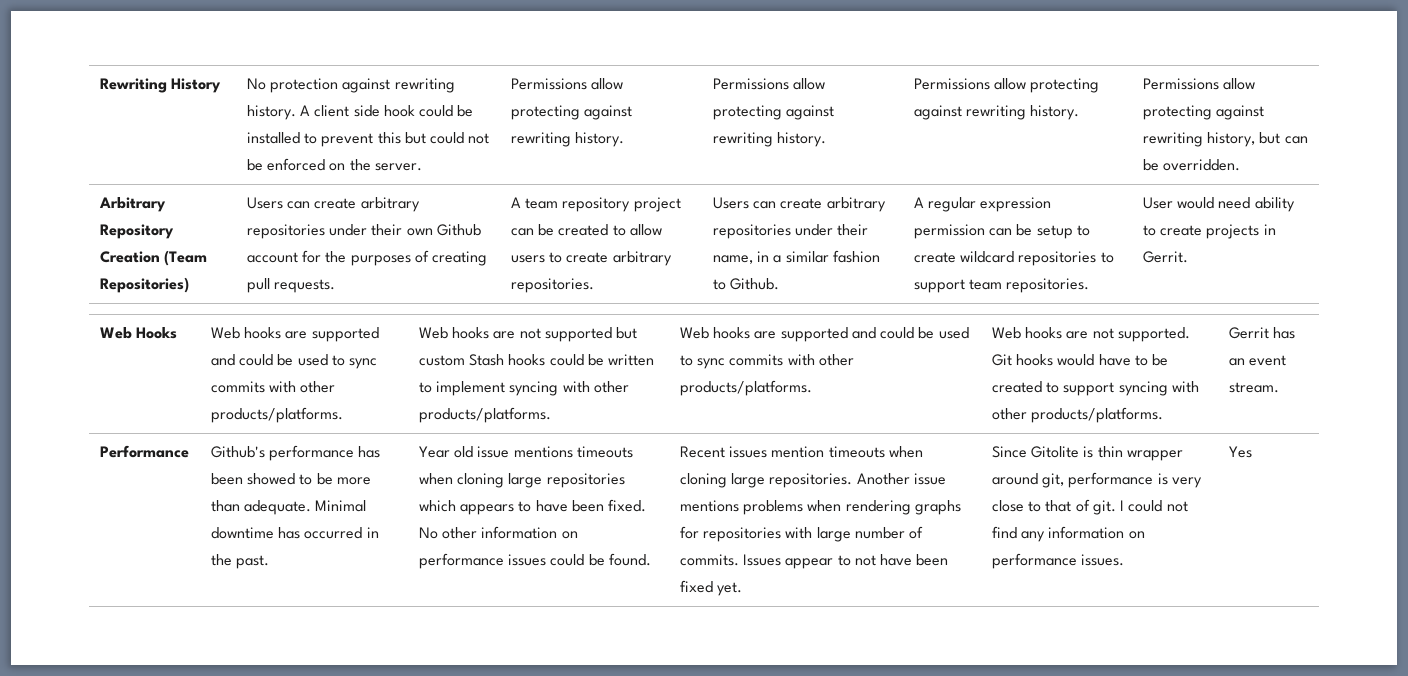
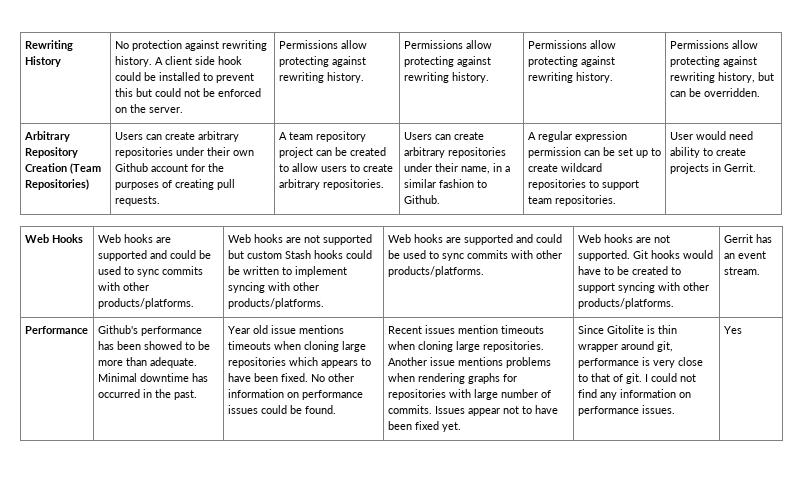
[1036,225,1073,239] setup -> [617,148,648,158] set up
[837,555,876,566] to not -> [502,406,532,414] not to

